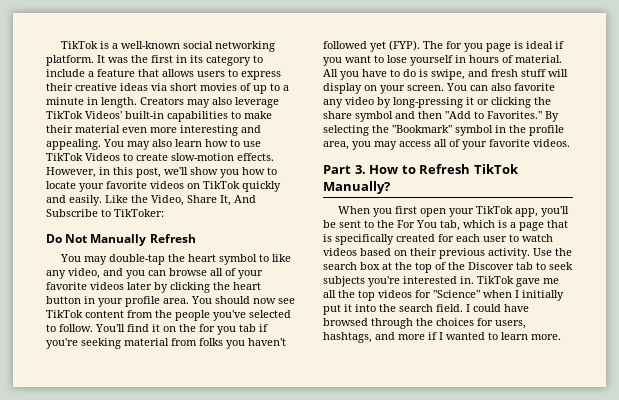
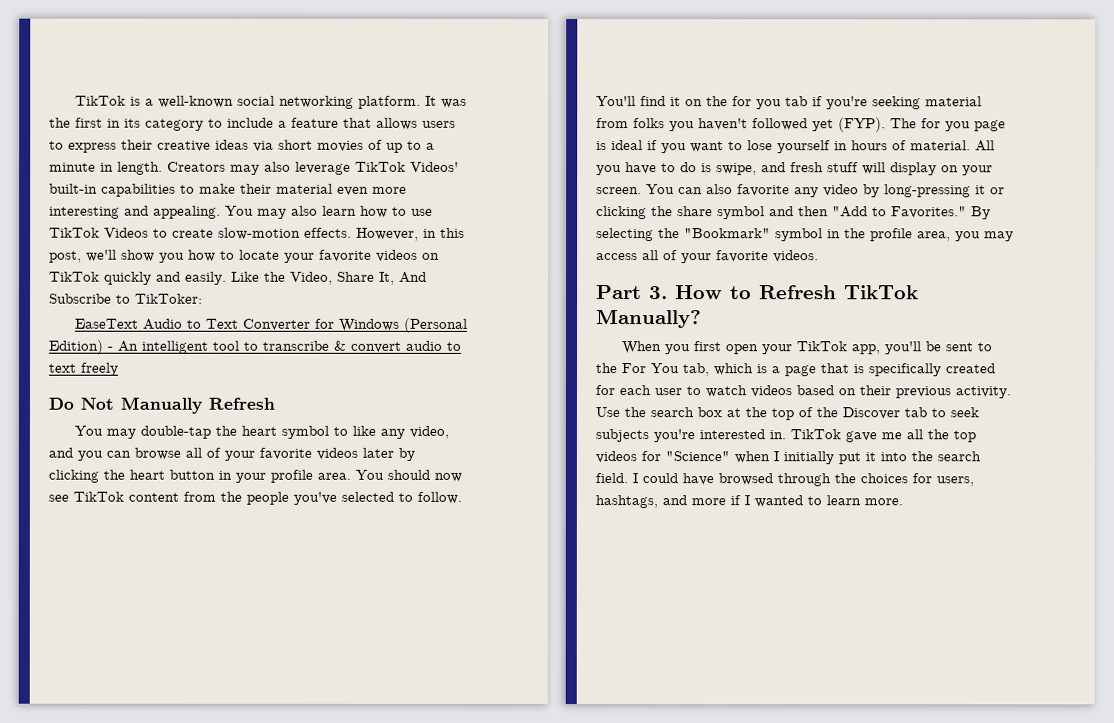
(164, 213) none -> [75,317,469,333] [49,339,462,355] [48,362,118,376] // EaseText Audio to Text Converter for Windows (Personal Edition) - An intelligent tool to transcribe & convert audio to text freely

